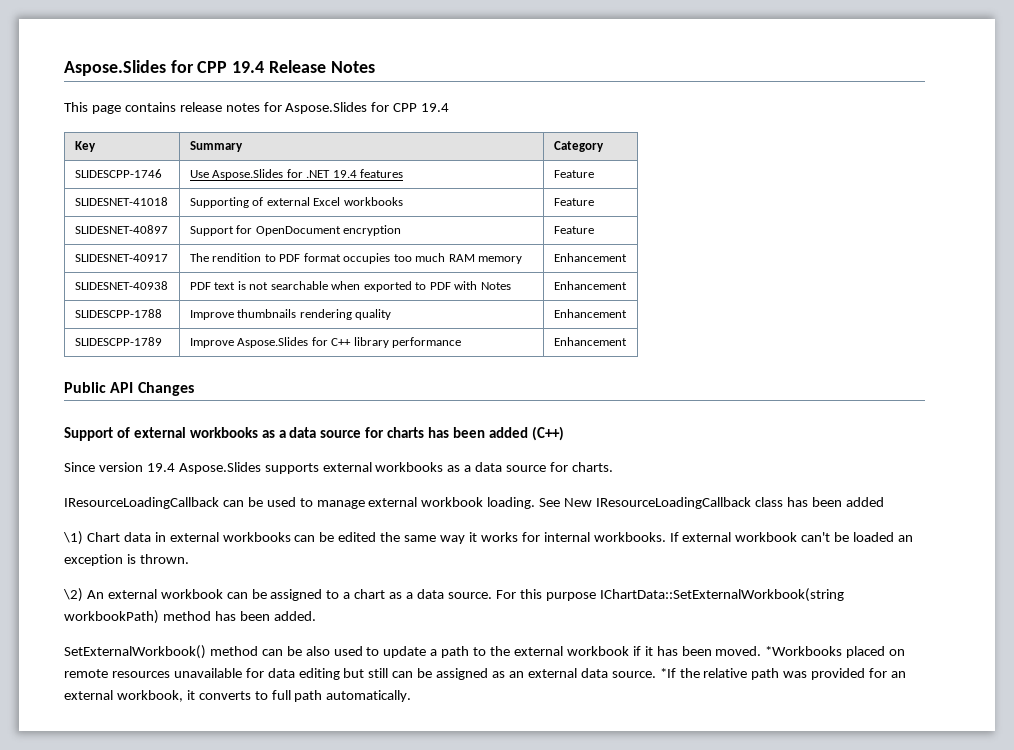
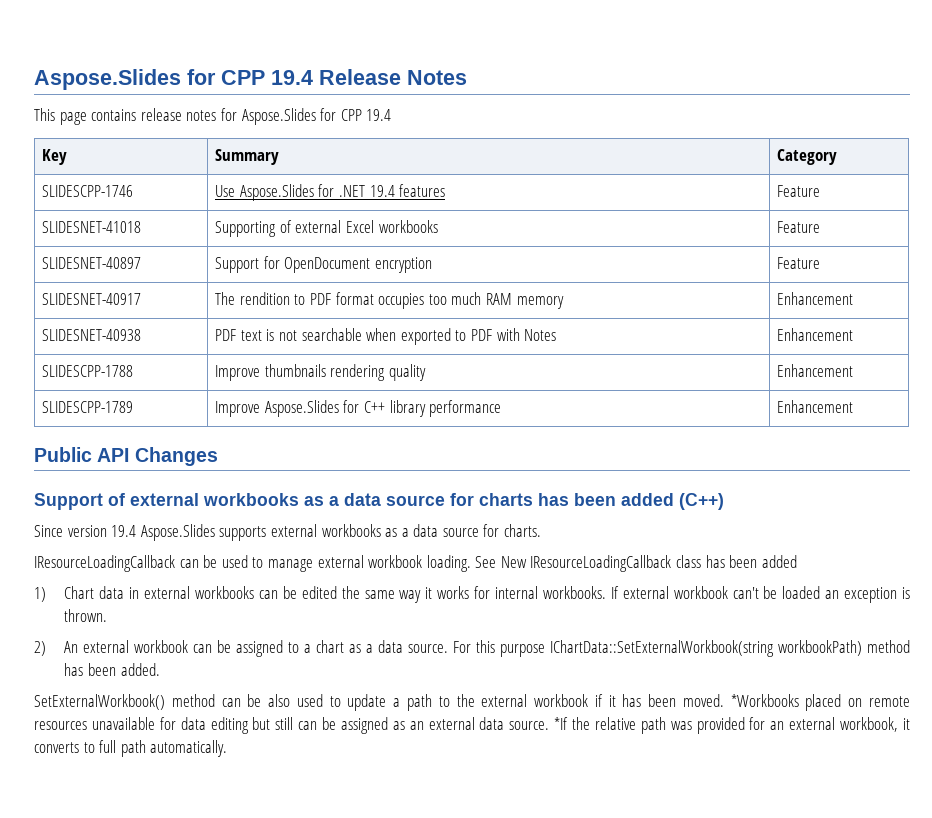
[63,531,83,545] \1) -> [34,587,46,602] 1)
[63,588,83,602] \2) -> [34,641,46,656] 2)

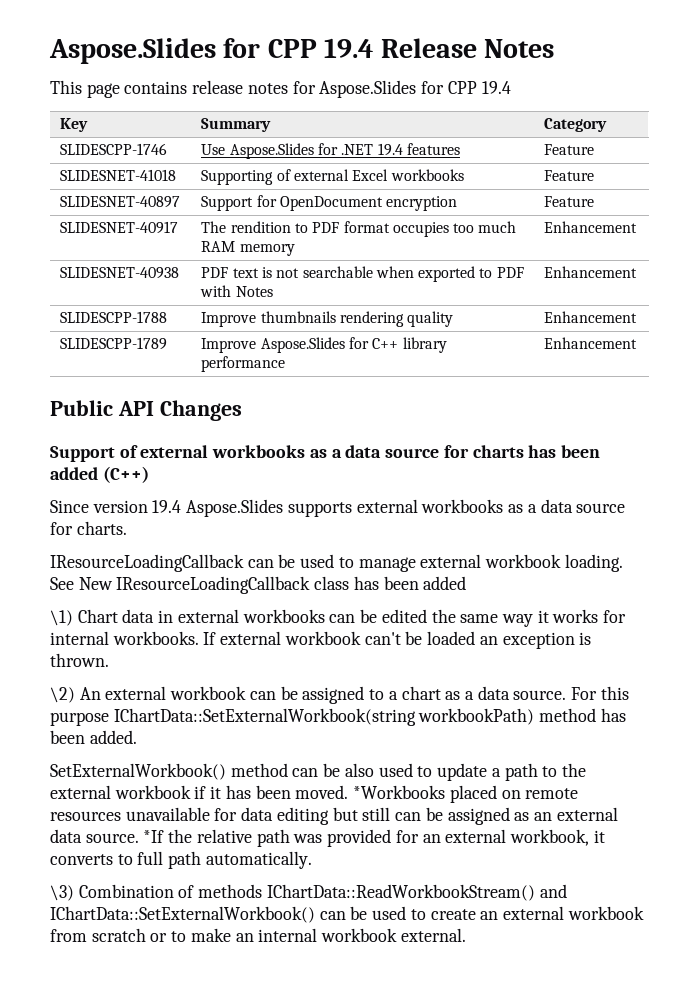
[34,587,46,602] 1) -> [50,610,73,626] \1)
[34,641,46,656] 2) -> [50,687,75,703] \2)
(228, 748) none -> [50,884,567,901] [50,906,644,923] [50,928,466,942] // \3) Combination of methods IChartData::ReadWorkbookStream() and IChartData::SetExternalWorkbook() can be used to create an external workbook from scratch or to make an internal workbook external.

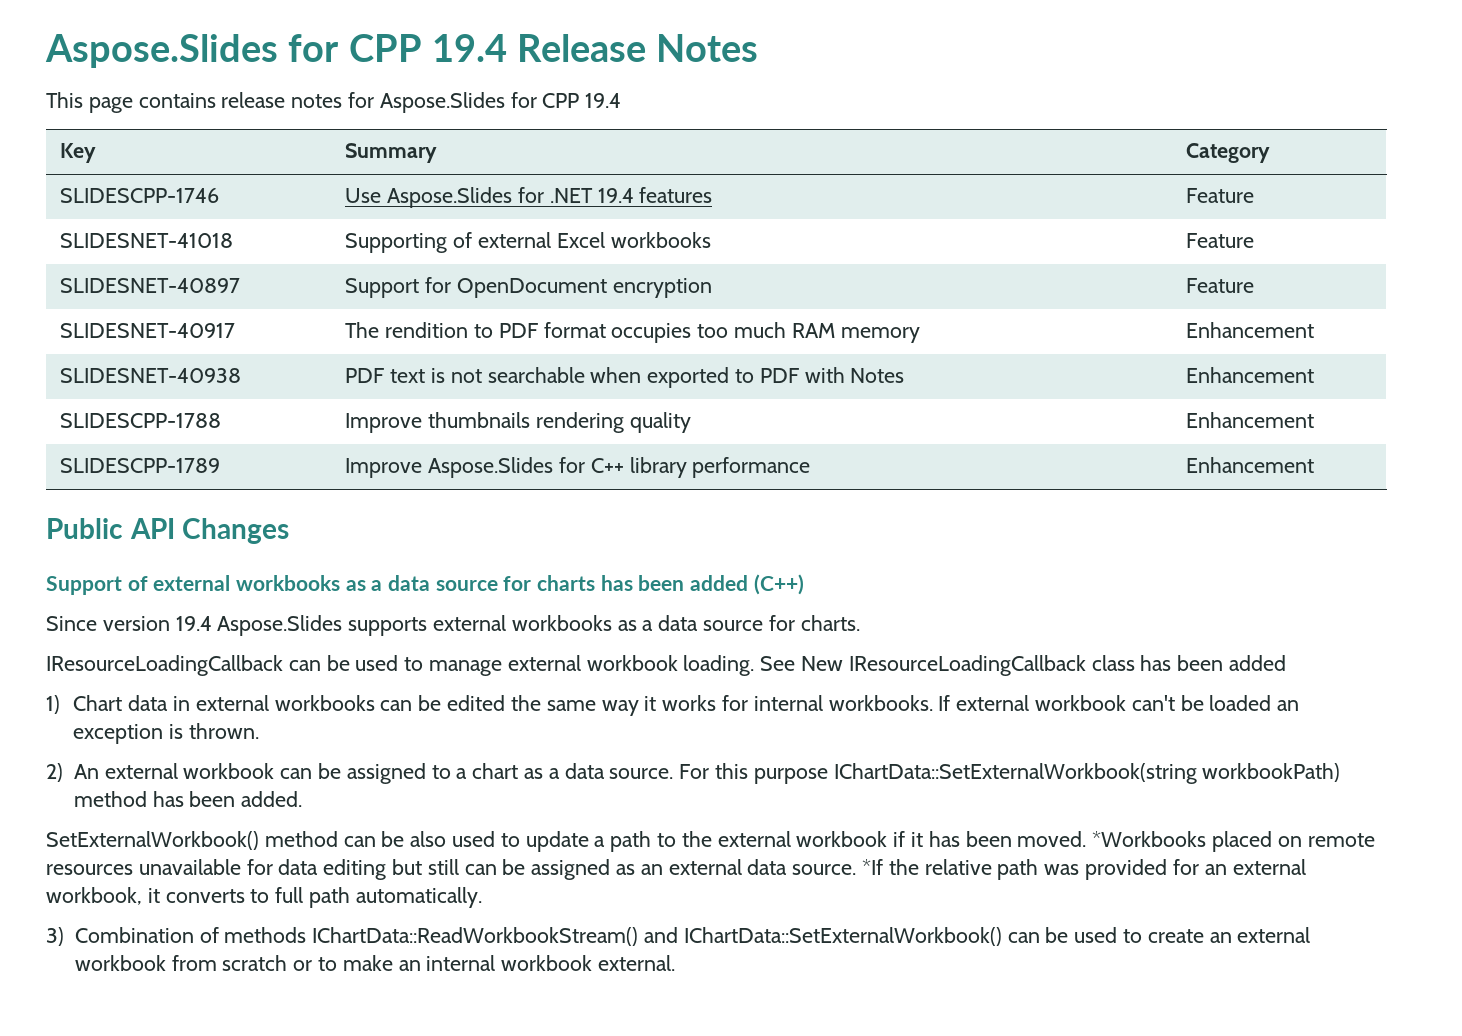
[50,610,73,626] \1) -> [46,695,60,714] 1)
[50,687,75,703] \2) -> [46,763,63,782] 2)
[50,885,74,901] \3) -> [46,927,64,946] 3)

